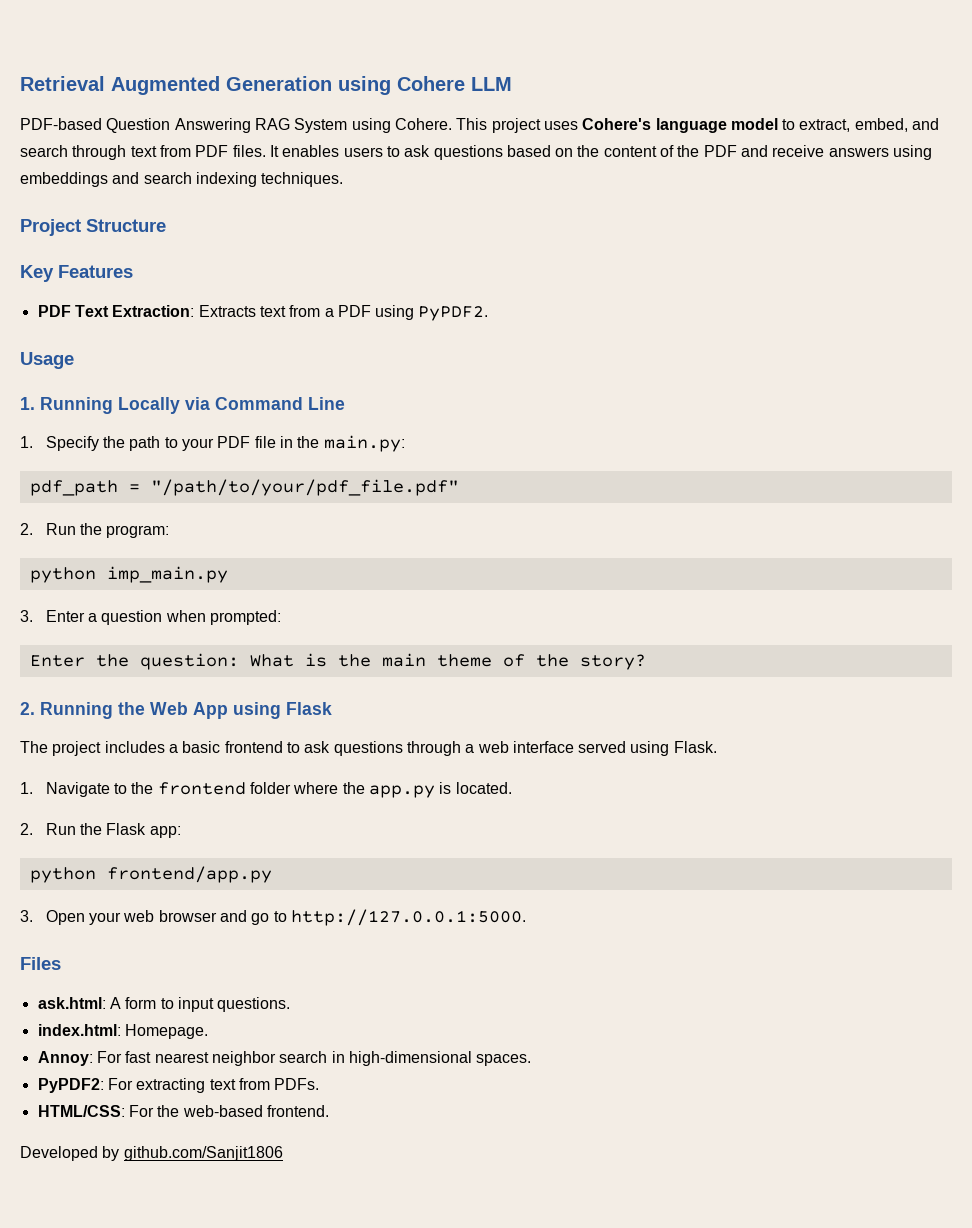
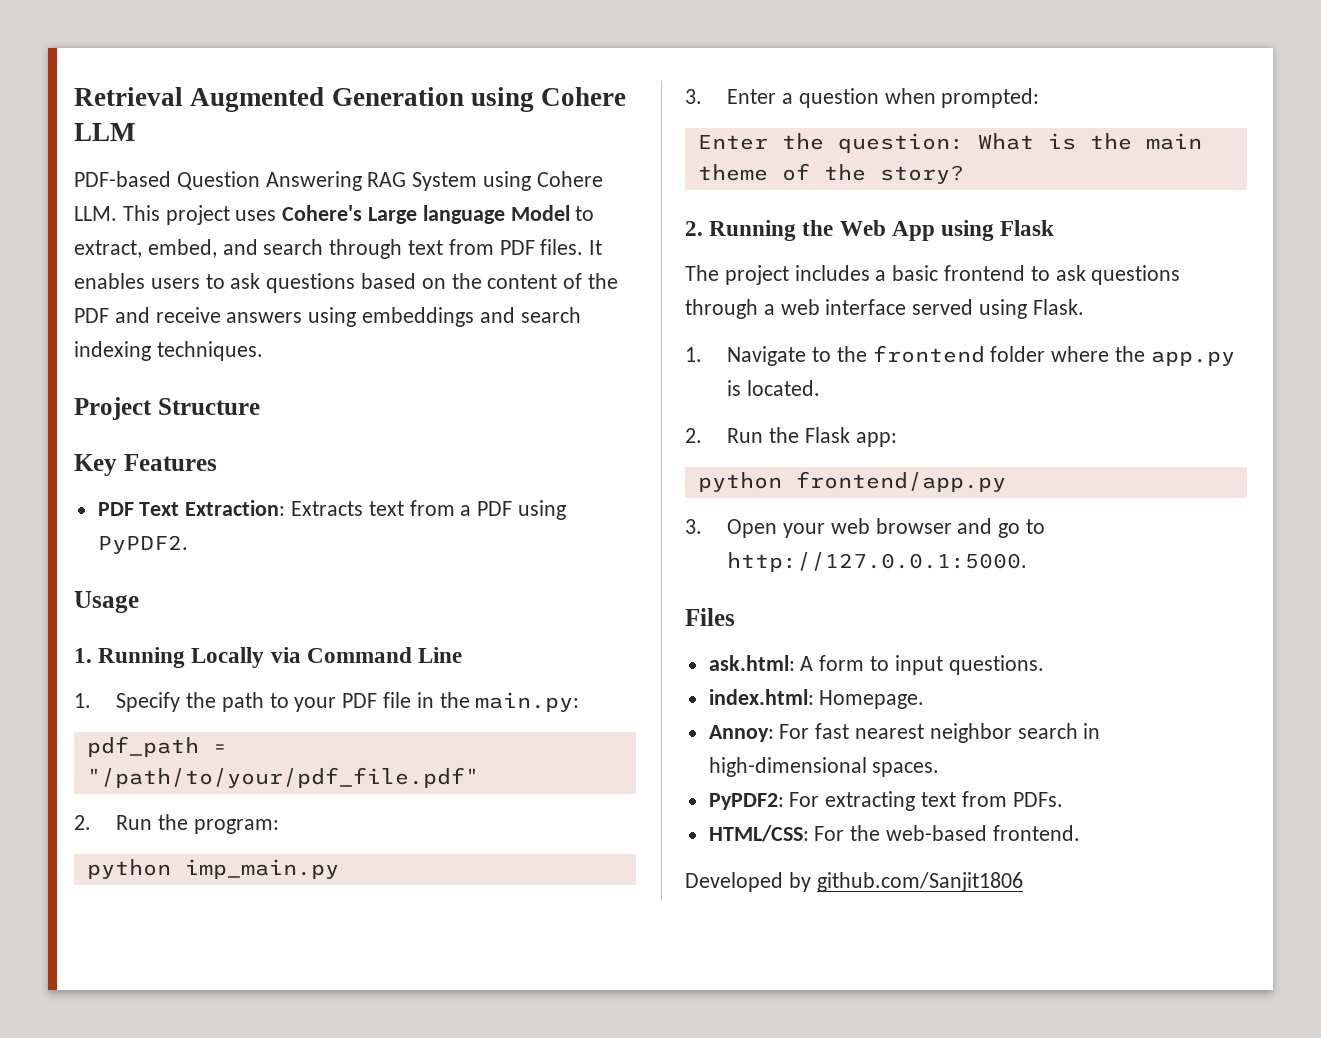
[394,118,452,130] Cohere. -> [536,171,603,187] [74,206,117,221] Cohere LLM.
[655,118,778,133] language model -> [368,205,570,224] Large language Model

